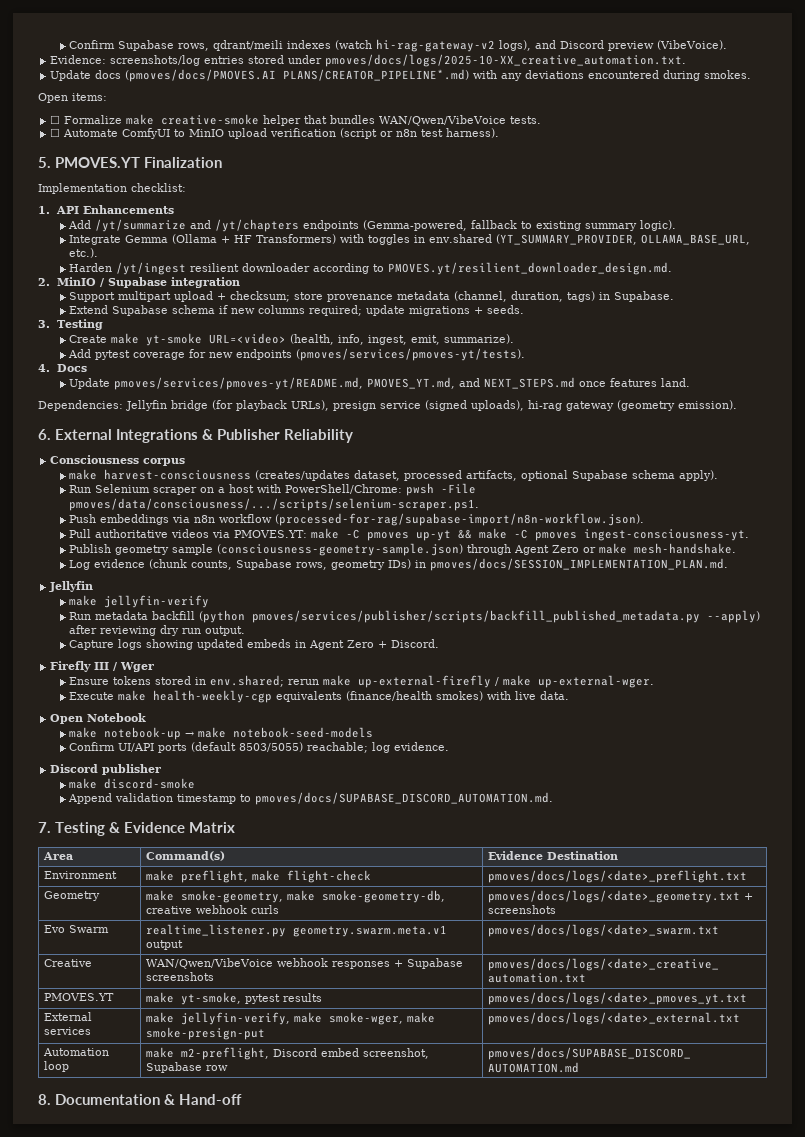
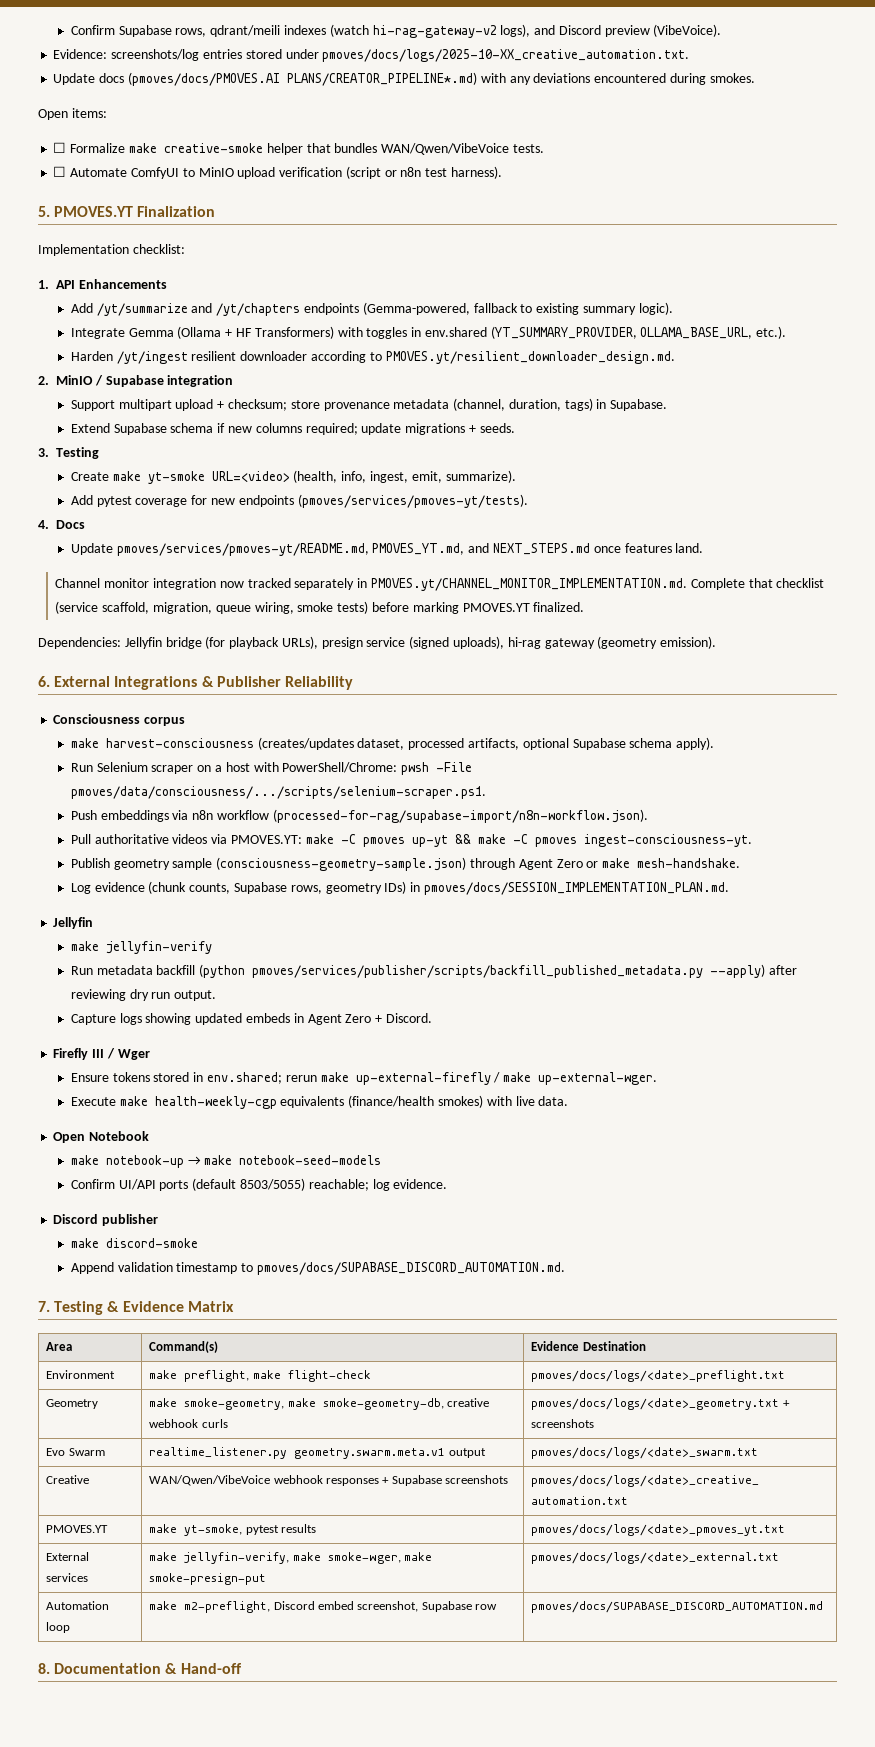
(691, 382) none -> [55,578,825,591] [55,601,585,614] // Channel monitor integration now tracked separately in PMOVES.yt/CHANNEL_MONITOR_IMPLEMENTATION.md. Complete that checklist (service scaffold, migration, queue wiring, smoke tests) before marking PMOVES.YT finalized.

